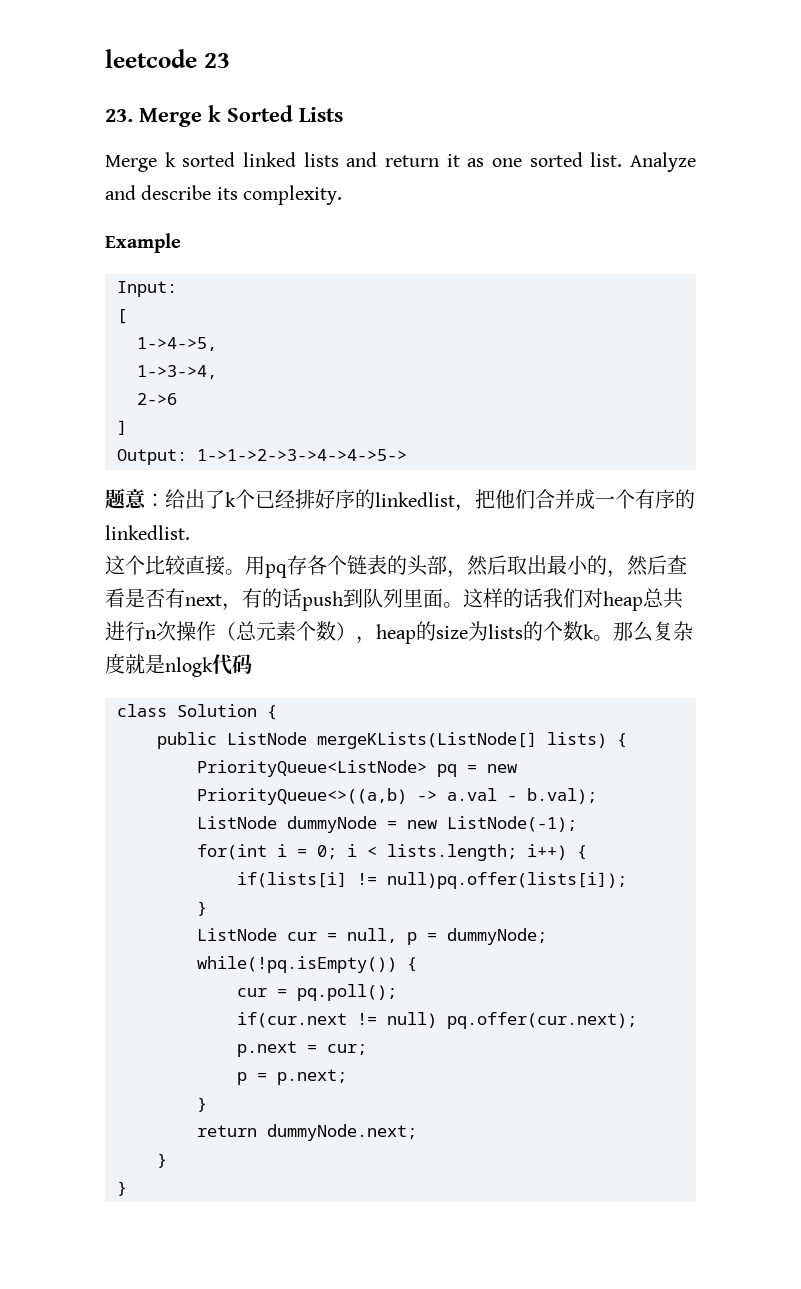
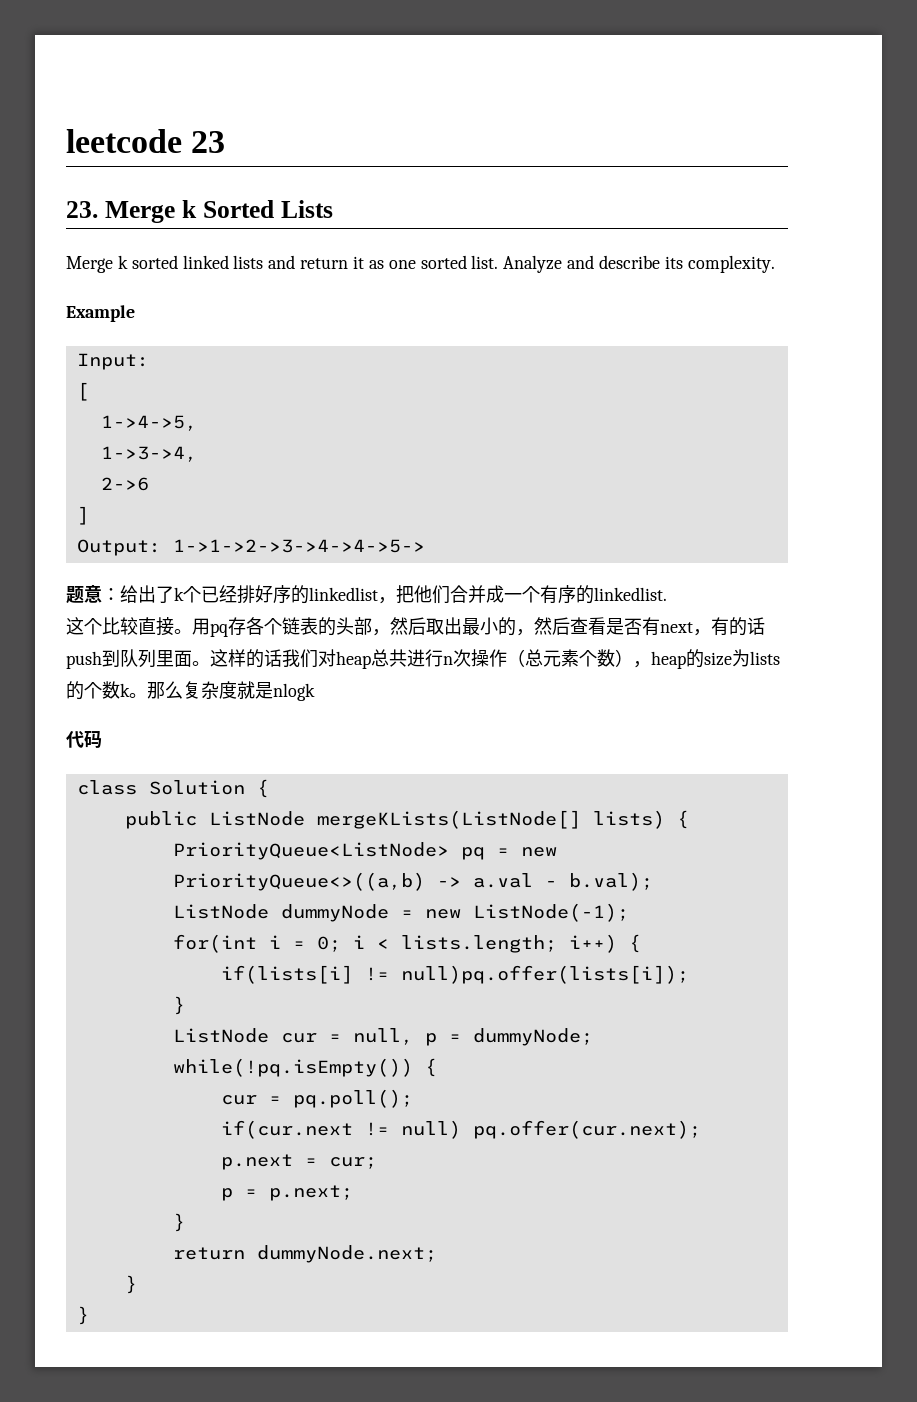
(213, 667) none -> (315, 692) //

